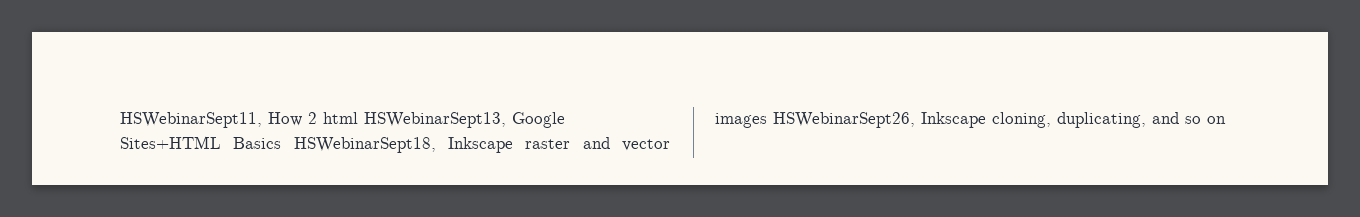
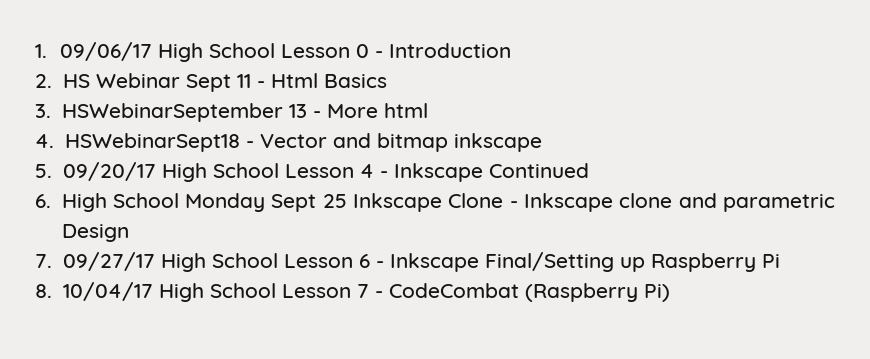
[120,112,565,128] [120,136,670,153] [715,112,1226,128] HSWebinarSept11, How 2 html HSWebinarSept13, Google Sites+HTML Basics HSWebinarSept18, Inkscape raster and vector images HSWebinarSept26, Inkscape cloning, duplicating, and so on -> [35,42,511,62] [35,73,387,92] [35,103,428,122] [35,133,542,152] [35,162,589,182] [35,193,836,212] [61,224,129,242] [35,252,780,272] [35,282,670,302] 1. 09/06/17 High School Lesson 0 - Introduction // 2. HS Webinar Sept 11 - Html Basics // 3. HSWebinarSeptember 13 - More html // 4. HSWebinarSept18 - Vector and bitmap inkscape // 5. 09/20/17 High School Lesson 4 - Inkscape Continued // 6. High School Monday Sept 25 Inkscape Clone - Inkscape clone and parametric Design // 7. 09/27/17 High School Lesson 6 - Inkscape Final/Setting up Raspberry Pi // 8. 10/04/17 High School Lesson 7 - CodeCombat (Raspberry Pi)

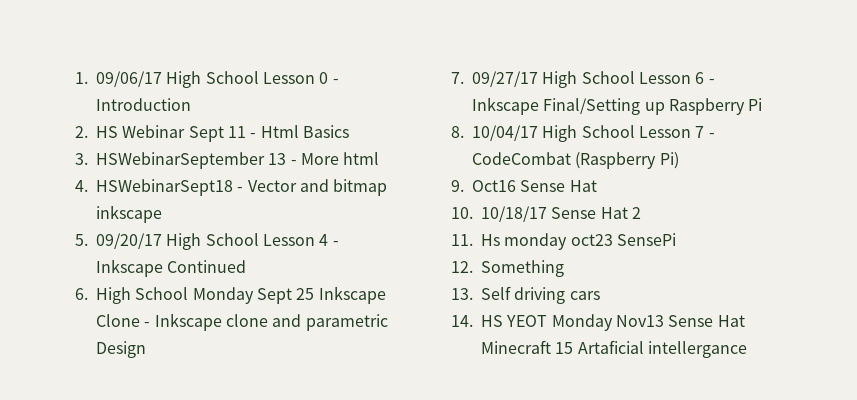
(670, 293) none -> [451,180,597,192] [451,206,641,222] [451,233,676,250] [451,260,564,277] [451,286,600,304] [451,314,745,331] [481,340,747,358] // 9. Oct16 Sense Hat // 10. 10/18/17 Sense Hat 2 // 11. Hs monday oct23 SensePi // 12. Something // 13. Self driving cars // 14. HS YEOT Monday Nov13 Sense Hat Minecraft 15 Artaficial intellergance

